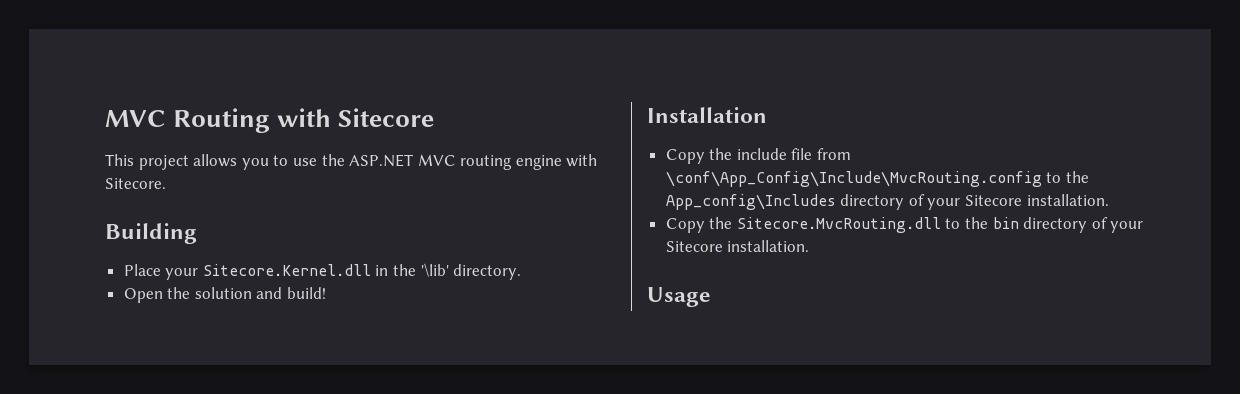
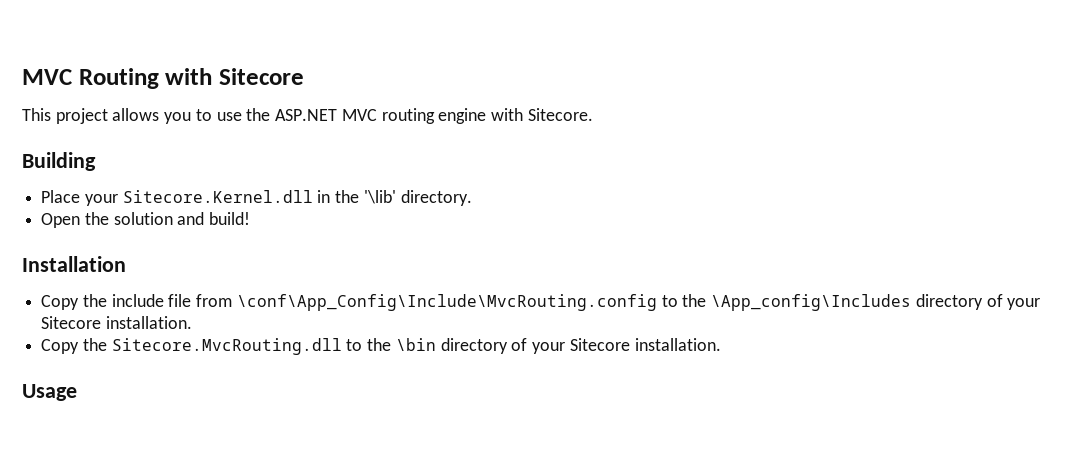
[665,194,836,210] App_config\Includes -> [711,294,912,311] \App_config\Includes
[992,217,1019,229] bin -> [395,338,436,351] \bin

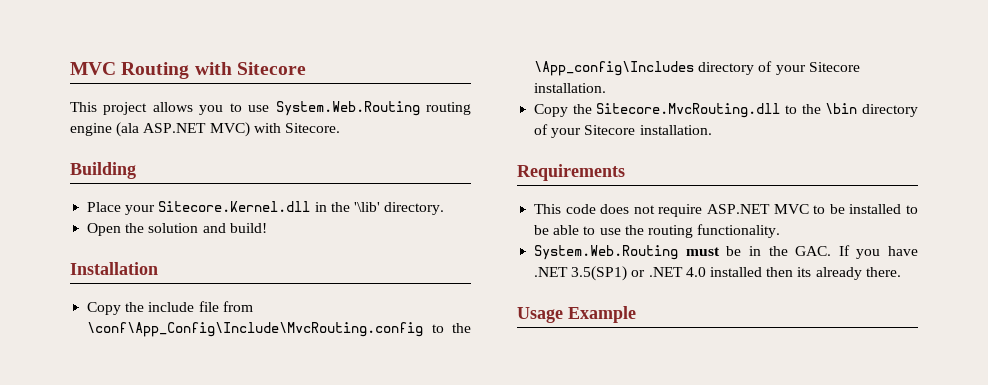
[246,108,487,124] the ASP.NET MVC routing engine -> [275,101,471,116] [70,122,250,137] System.Web.Routing routing engine (ala ASP.NET MVC)
(721, 344) none -> [517,164,625,181] [534,204,918,217] [534,224,781,238] [534,245,918,260] [534,266,901,281] // Requirements // This code does not require ASP.NET MVC to be installed to be able to use the routing functionality. // System.Web.Routing must be in the GAC. If you have .NET 3.5(SP1) or .NET 4.0 installed then its already there.
(77, 392) none -> [568,306,636,323] Example

